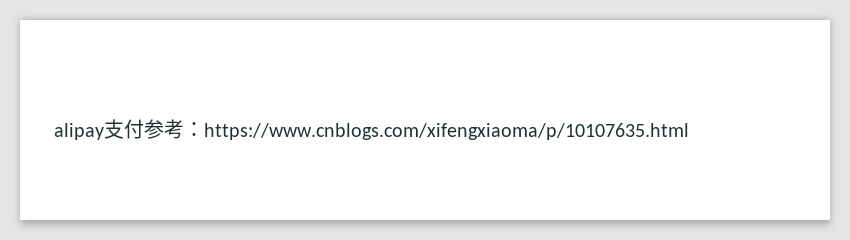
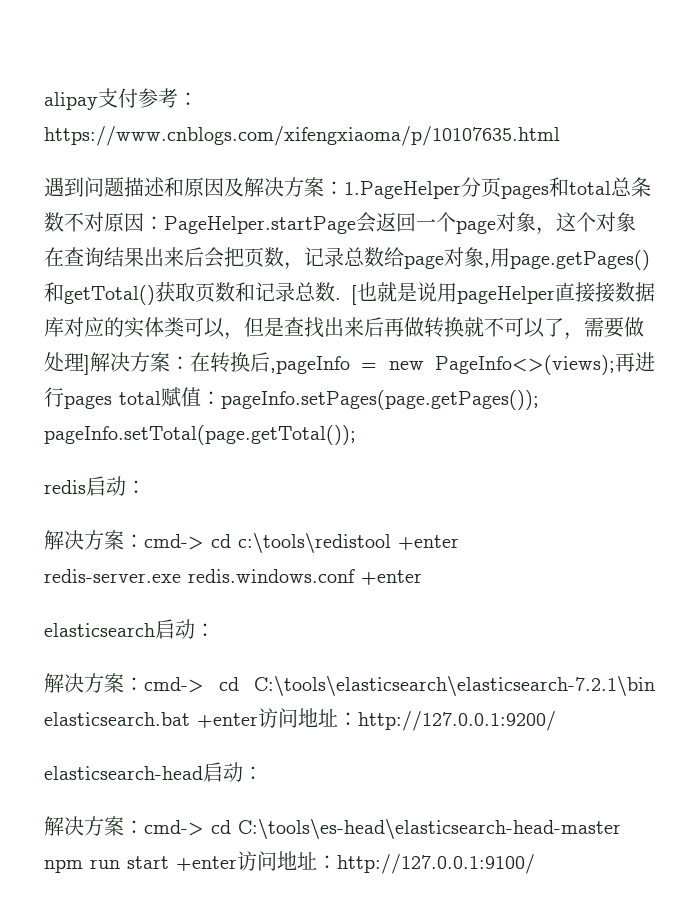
(689, 131) none -> [44,177,651,199] [44,212,636,235] [44,247,650,270] [44,282,655,305] [44,317,644,340] [44,352,655,375] [44,387,539,410] [44,425,356,445] [44,476,146,496] [44,530,459,553] [44,569,422,585] [44,619,215,639] [44,673,655,696] [44,708,556,731] [44,762,263,782] [44,816,621,839] [44,851,535,874] // 遇到问题描述和原因及解决方案：1.PageHelper分页pages和total总条数不对原因：PageHelper.startPage会返回一个page对象，这个对象在查询结果出来后会把页数，记录总数给page对象,用page.getPages()和getTotal()获取页数和记录总数. [也就是说用pageHelper直接接数据库对应的实体类可以，但是查找出来后再做转换就不可以了，需要做处理]解决方案：在转换后,pageInfo = new PageInfo<>(views);再进行pages total赋值：pageInfo.setPages(page.getPages()); pageInfo.setTotal(page.getTotal()); // redis启动： // 解决方案：cmd-> cd c:\tools\redistool +enter // redis-server.exe redis.windows.conf +enter // elasticsearch启动： // 解决方案：cmd-> cd C:\tools\elasticsearch\elasticsearch-7.2.1\bin elasticsearch.bat +enter访问地址：http://127.0.0.1:9200/ // elasticsearch-head启动： // 解决方案：cmd-> cd C:\tools\es-head\elasticsearch-head-master npm run start +enter访问地址：http://127.0.0.1:9100/

